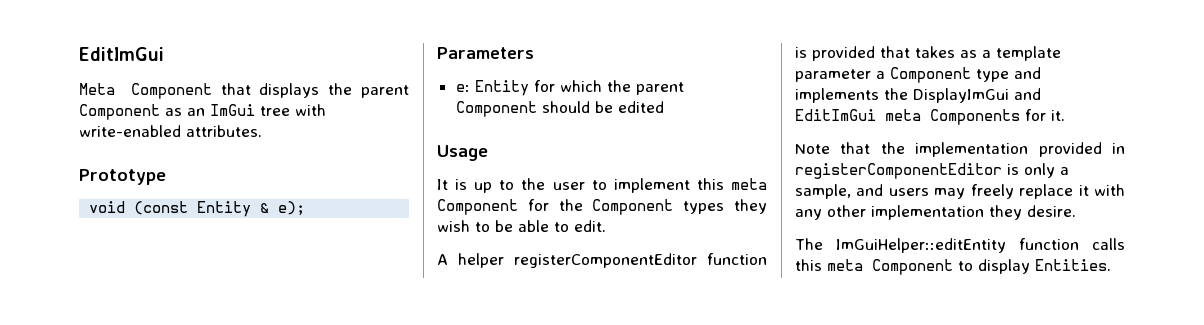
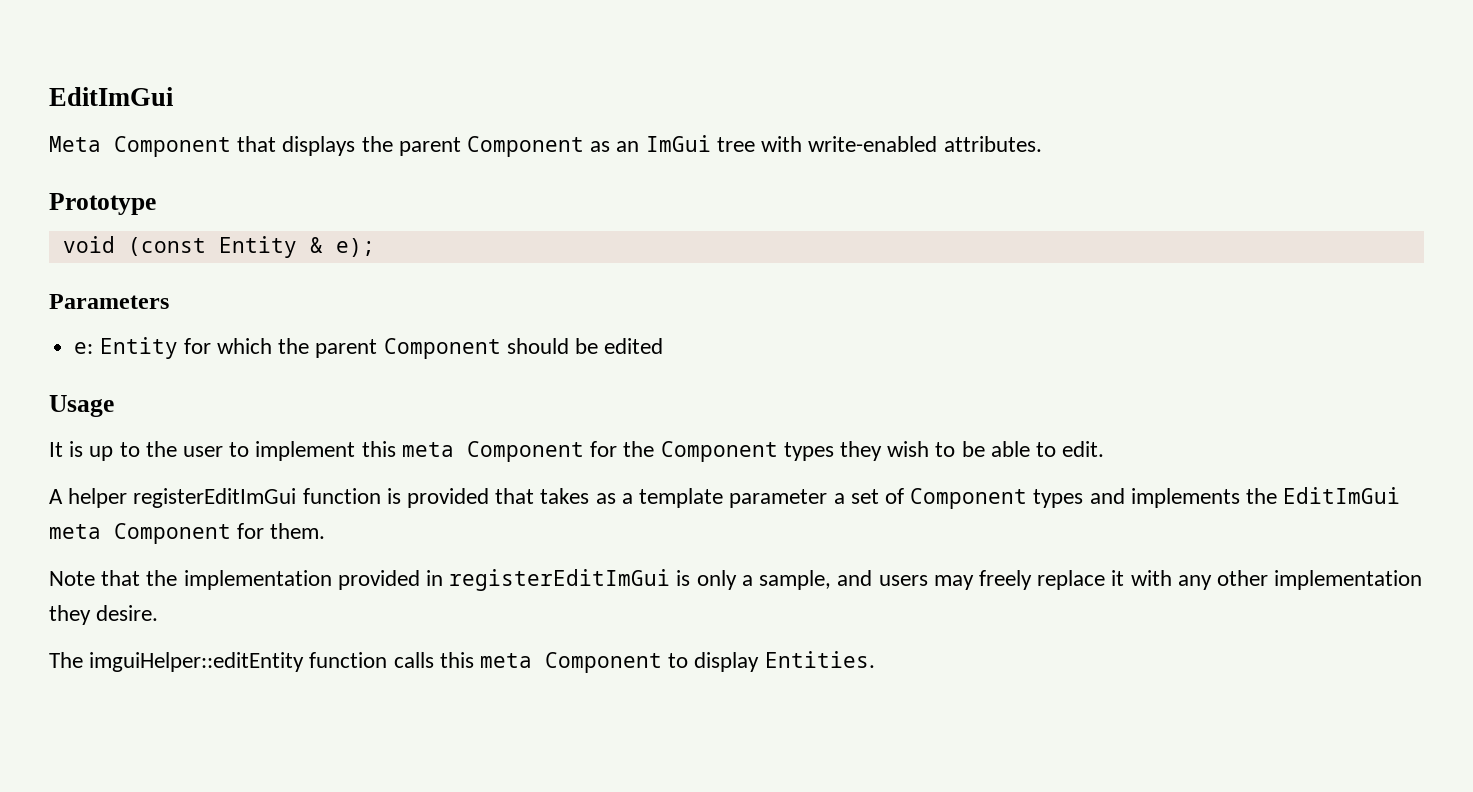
[514,253,697,268] registerComponentEditor -> [133,488,297,508] registerEditImGui
[890,67,1041,83] [795,88,1041,103] [795,109,1065,125] Component type and implements the DisplayImGui and EditImGui meta Components for it. -> [850,487,1401,509] [49,523,326,544] set of Component types and implements the EditImGui meta Component for them.
[795,163,1002,179] registerComponentEditor -> [449,569,671,591] registerEditImGui
[836,238,1006,253] ImGuiHelper::editEntity -> [89,652,305,672] imguiHelper::editEntity

